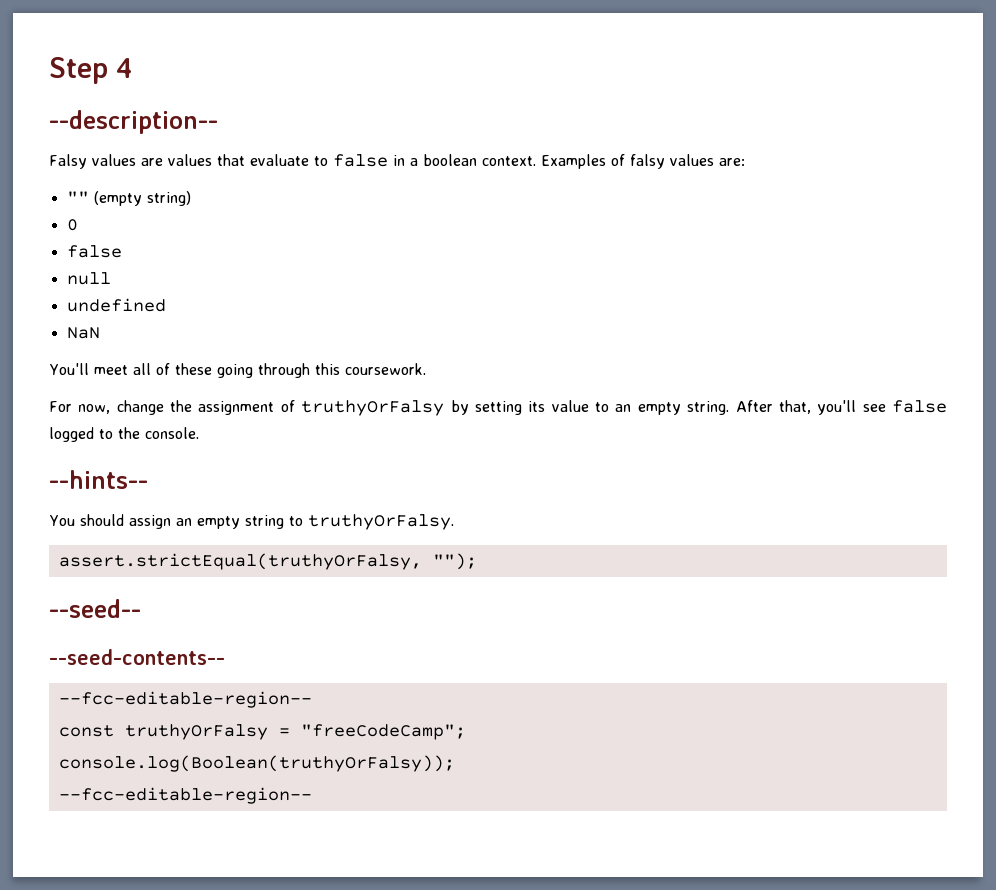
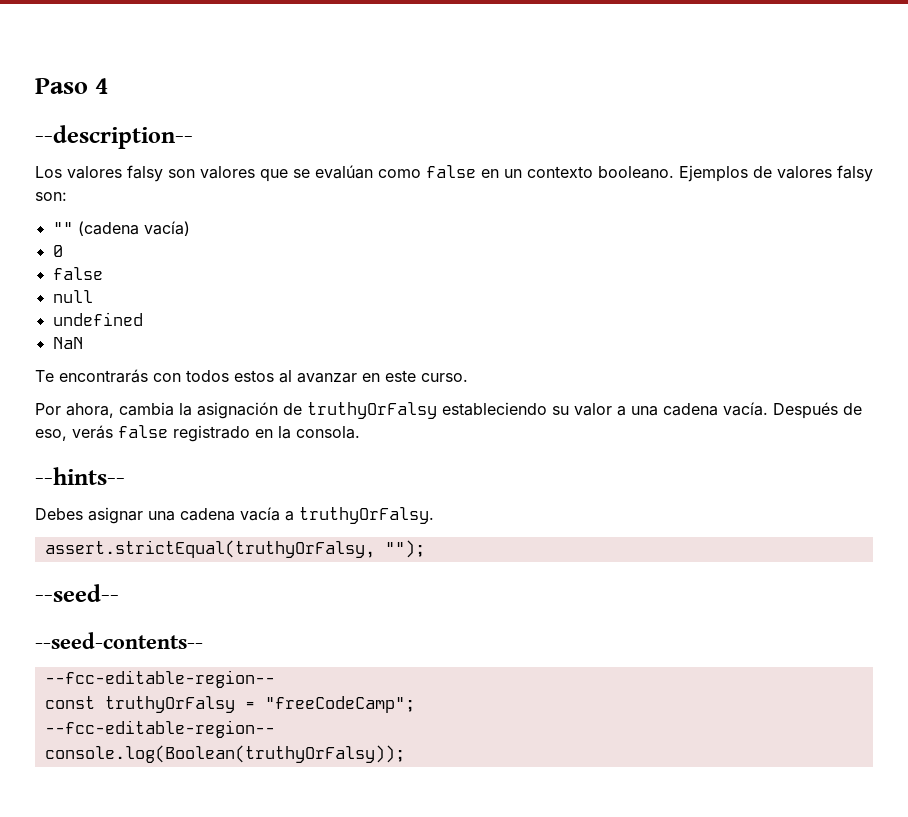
[49,57,108,84] Step -> [35,78,88,94] Paso
[49,154,745,169] Falsy values are values that evaluate to false in a boolean context. Examples of falsy values are: -> [35,165,873,182] [35,192,67,201] Los valores falsy son valores que se evalúan como false en un contexto booleano. Ejemplos de valores falsy son:
[93,191,191,206] (empty string) -> [77,221,190,236] (cadena vacía)
[49,363,426,378] [49,400,947,416] [49,427,199,442] [49,470,148,489] [49,514,303,529] You'll meet all of these going through this coursework. // For now, change the assignment of truthyOrFalsy by setting its value to an empty string. After that, you'll see false logged to the console. // --hints-- // You should assign an empty string to -> [35,369,468,383] [35,402,862,419] [35,425,360,442] [35,467,125,485] [35,507,294,524] Te encontrarás con todos estos al avanzar en este curso. // Por ahora, cambia la asignación de truthyOrFalsy estableciendo su valor a una cadena vacía. Después de eso, verás false registrado en la consola. // --hints-- // Debes asignar una cadena vacía a
(466, 732) none -> [44,720,275,738] // --fcc-editable-region--
[58,787,312,804] // --fcc-editable-region-- -> (405, 754) none

